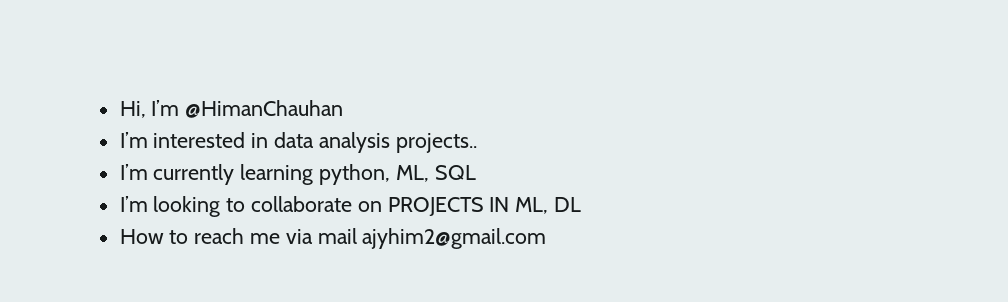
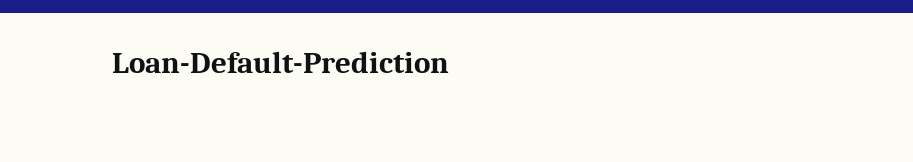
[119,100,344,118] [119,132,477,153] [119,164,476,185] [119,196,582,217] [119,228,547,249] Hi, I’m @HimanChauhan // I’m interested in data analysis projects.. // I’m currently learning python, ML, SQL // I’m looking to collaborate on PROJECTS IN ML, DL // How to reach me via mail ajyhim2@gmail.com -> [112,51,449,73] Loan-Default-Prediction

